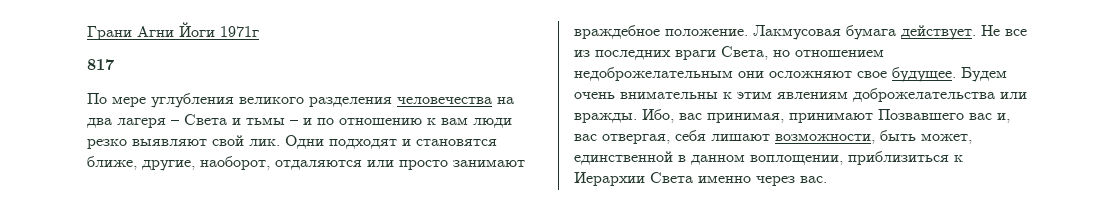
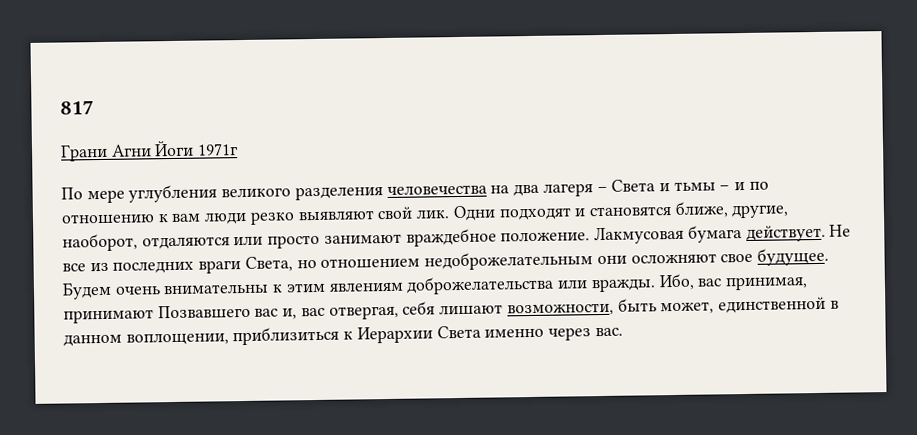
(87, 33) none -> [60,100,94,115] 817 //
[87,59,114,70] // 817 -> (239, 149) none

